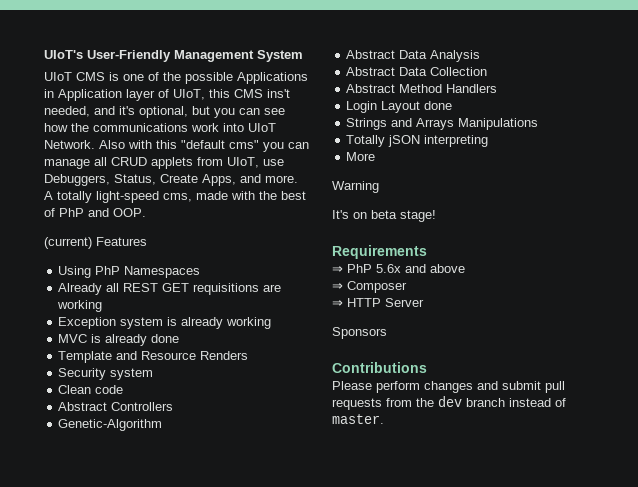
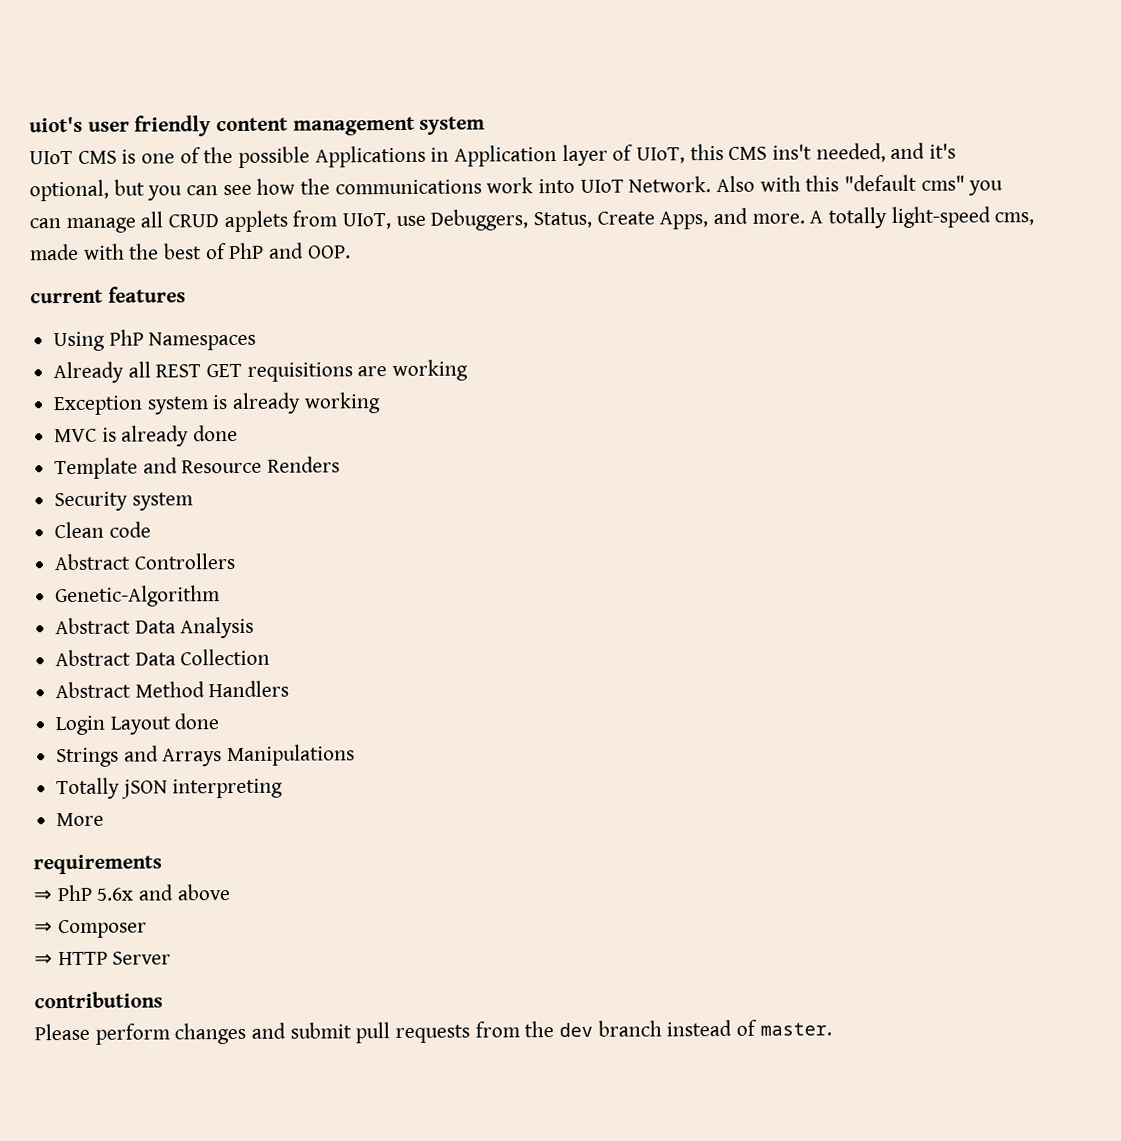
[44,50,303,62] UIoT's User-Friendly Management System -> [29,115,486,137] uiot's user friendly content management system
[44,237,147,249] (current) Features -> [30,286,186,304] current features
[332,181,379,193] [332,210,436,222] [332,245,427,259] Warning // It's on beta stage! // Requirements -> [33,854,162,875] requirements
[332,327,387,339] [332,362,427,373] Sponsors // Contributions -> [34,991,163,1009] contributions

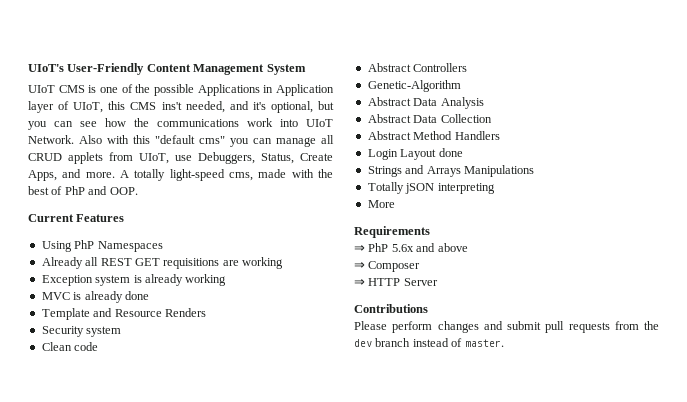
[29,115,486,137] uiot's user friendly content management system -> [28,63,306,75] UIoT's User-Friendly Content Management System
[30,286,186,304] current features -> [28,214,125,222] Current Features
[33,854,162,875] requirements -> [354,226,430,238] Requirements
[34,991,163,1009] contributions -> [354,304,428,313] Contributions

